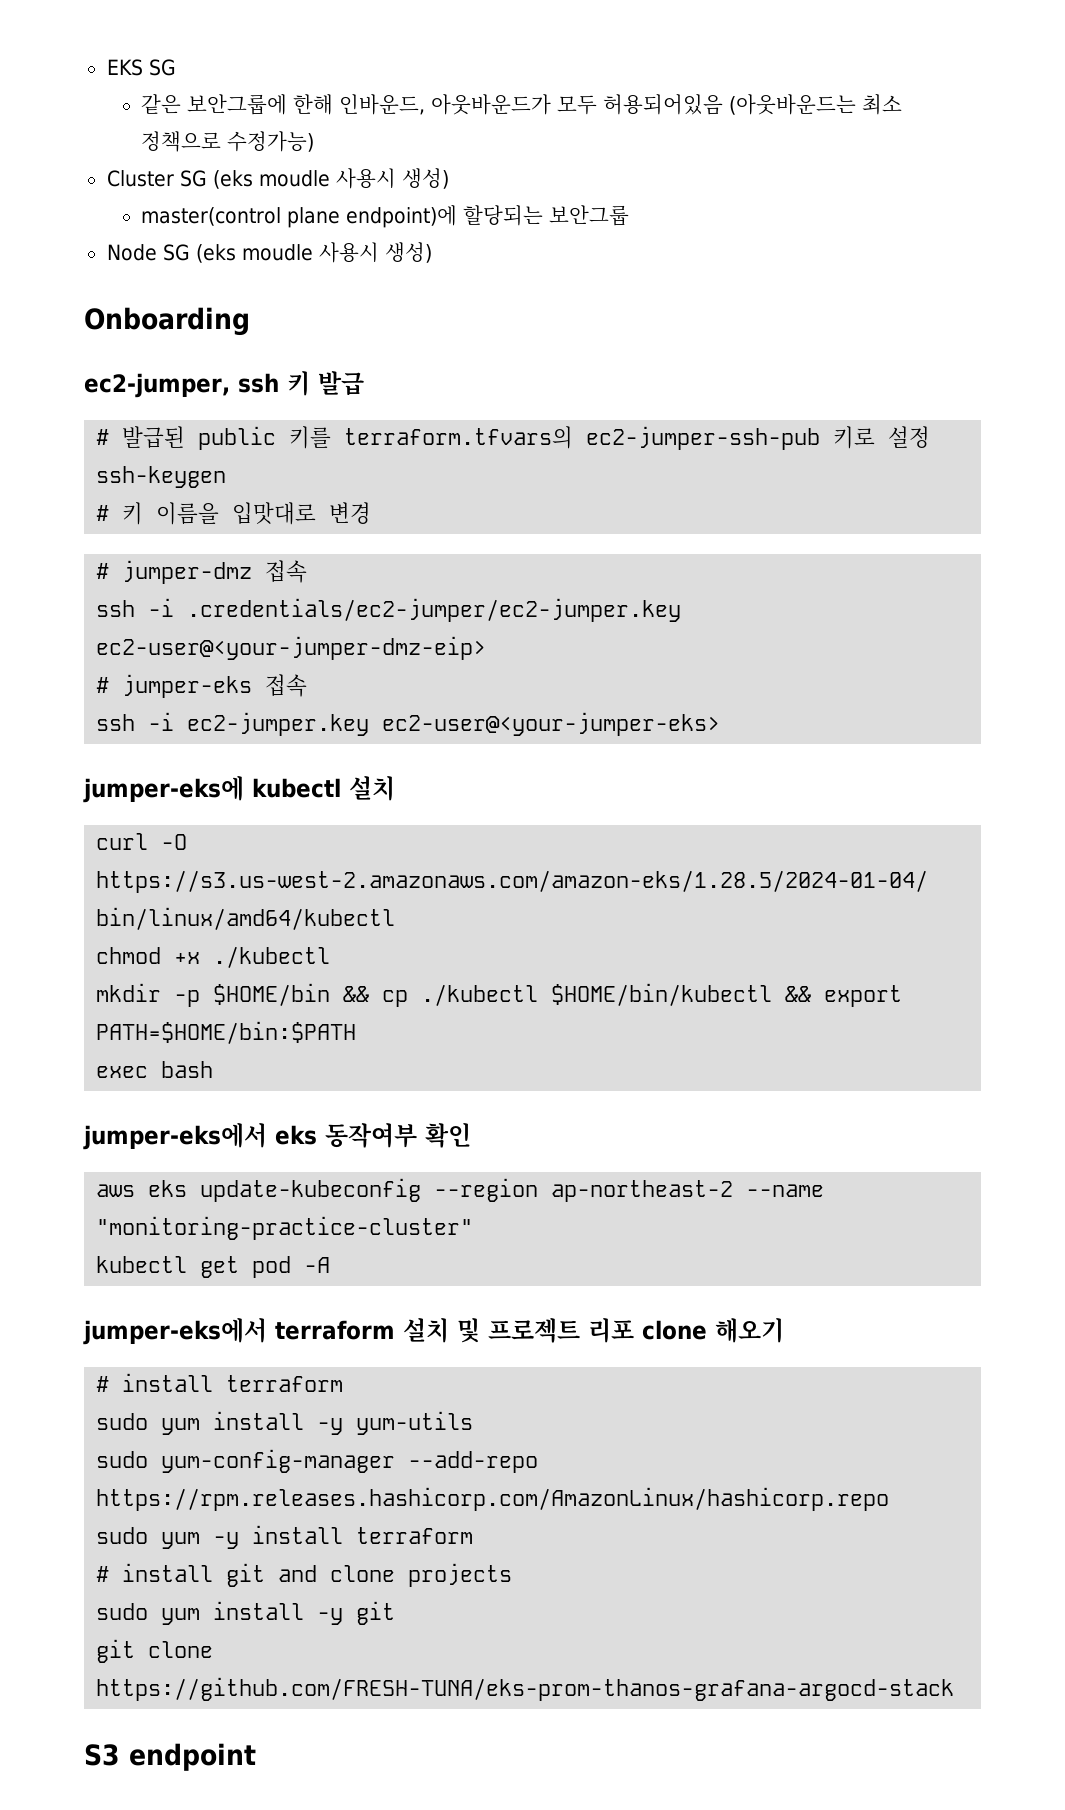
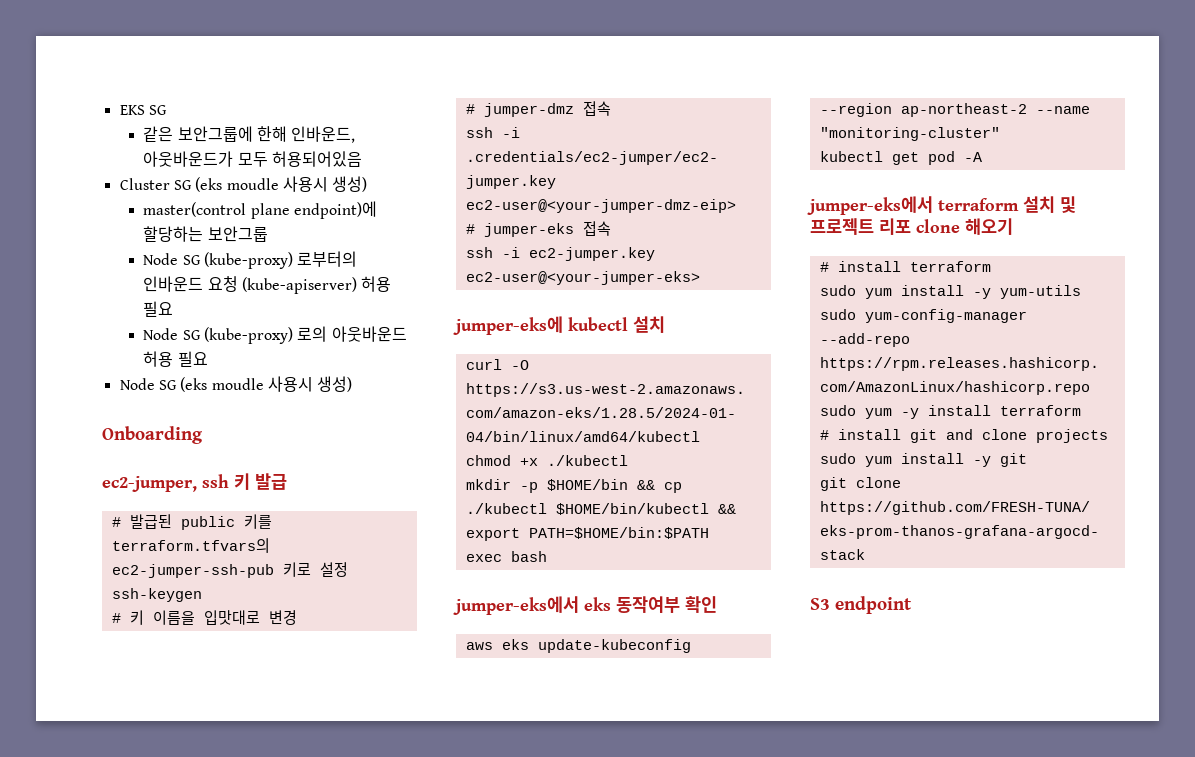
[729,94,903,115] [141,131,315,152] (아웃바운드는 최소 정책으로 수정가능) -> (363, 159) none
[463,205,544,226] 할당되는 -> [143,226,204,242] 할당하는
(630, 215) none -> [143,251,358,269] [143,276,392,294] [143,301,174,317] [143,326,407,344] [143,351,208,367] // Node SG (kube-proxy) 로부터의 인바운드 요청 (kube-apiserver) 허용 필요 // Node SG (kube-proxy) 로의 아웃바운드 허용 필요
[96,1216,474,1240] "monitoring-practice-cluster" -> [819,127,1000,141] "monitoring-cluster"

